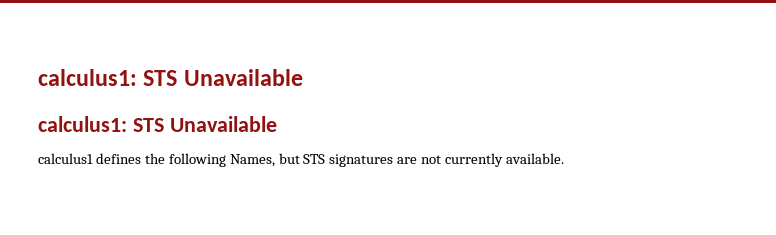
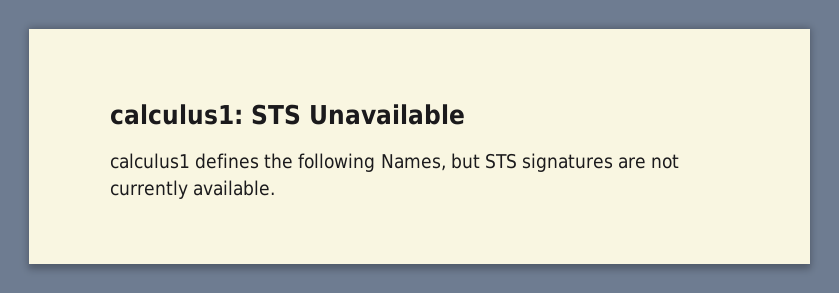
[38,69,303,86] [38,116,277,132] calculus1: STS Unavailable // calculus1: STS Unavailable -> [110,104,465,125] calculus1: STS Unavailable

